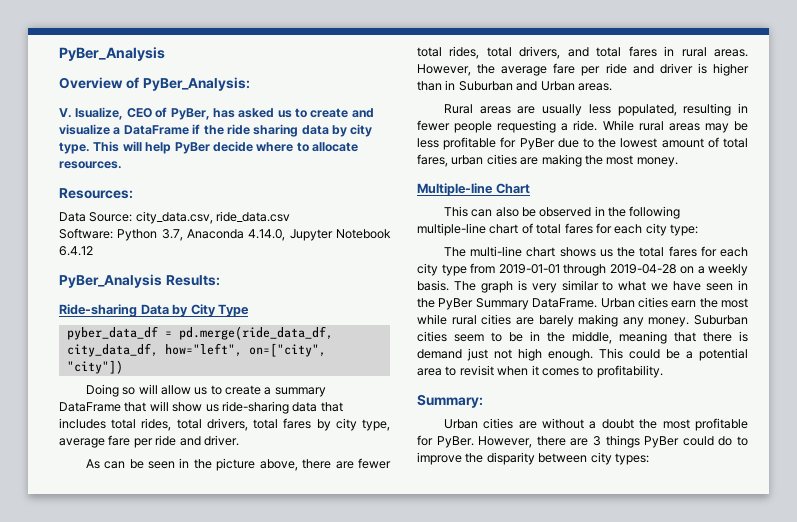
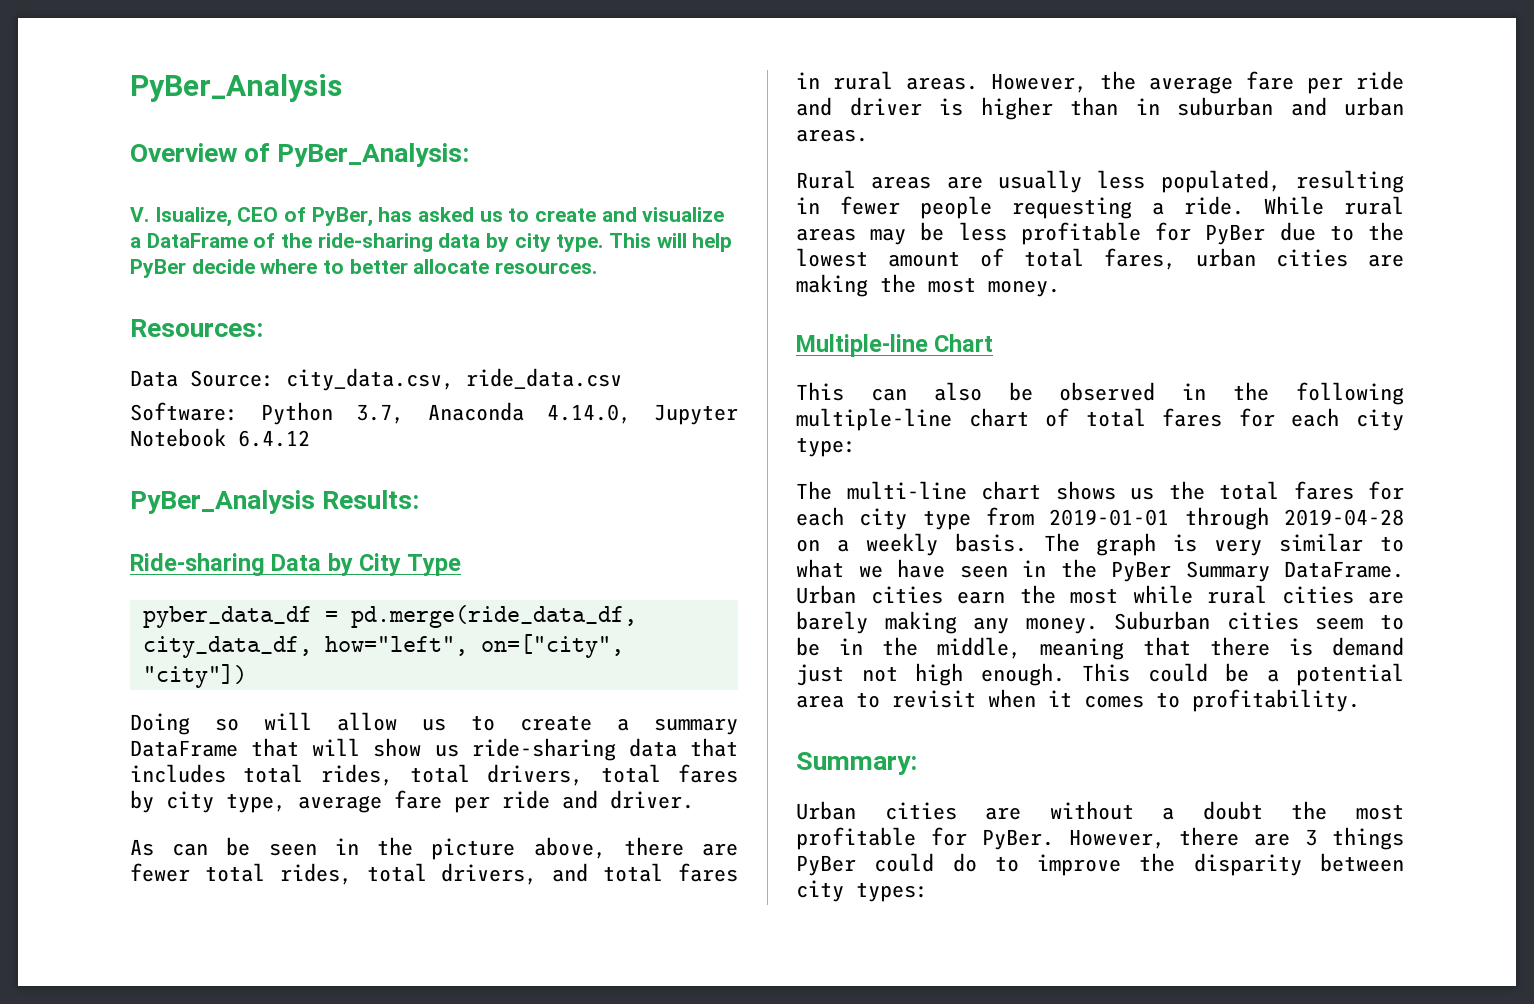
[192,124,299,137] if the ride sharing -> [253,233,433,252] of the ride-sharing
(309, 147) none -> [349,259,408,274] better
[458,81,575,91] Suburban and Urban -> [1177,97,1404,116] suburban and urban

